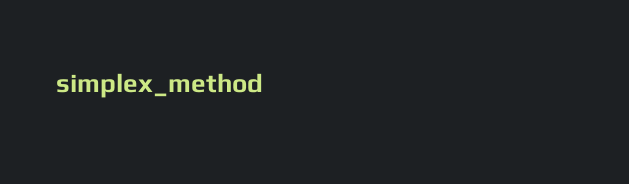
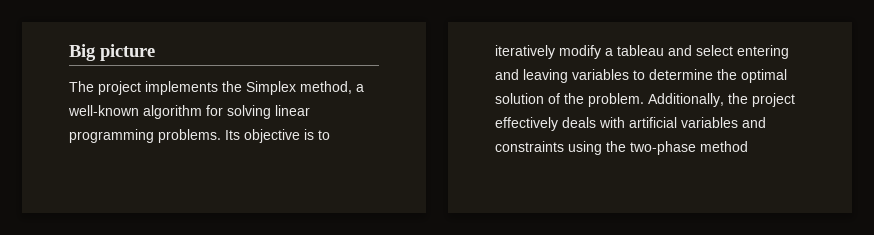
[56,73,263,98] simplex_method -> [69,44,155,61] [69,81,364,95] [68,105,310,119] [69,129,330,143] [495,45,789,59] [495,69,787,83] [495,93,795,107] [495,117,766,131] [495,141,748,155] Big picture // The project implements the Simplex method, a well-known algorithm for solving linear programming problems. Its objective is to iteratively modify a tableau and select entering and leaving variables to determine the optimal solution of the problem. Additionally, the project effectively deals with artificial variables and constraints using the two-phase method

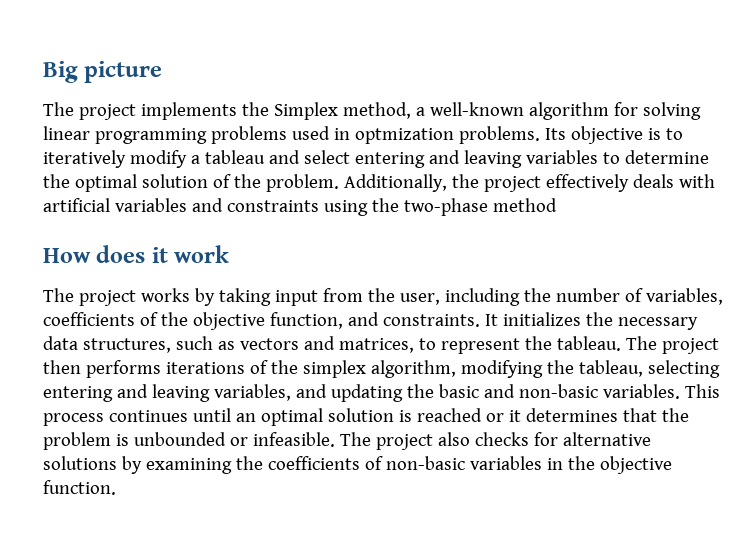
(154, 136) none -> [210,126,454,144] problems used in optmization
(748, 146) none -> [43,245,230,263] [43,288,723,306] [43,312,698,330] [43,336,719,354] [43,360,720,378] [43,384,720,402] [43,408,689,426] [43,432,651,450] [43,456,672,474] [43,480,116,495] // How does it work // The project works by taking input from the user, including the number of variables, coefficients of the objective function, and constraints. It initializes the necessary data structures, such as vectors and matrices, to represent the tableau. The project then performs iterations of the simplex algorithm, modifying the tableau, selecting entering and leaving variables, and updating the basic and non-basic variables. This process continues until an optimal solution is reached or it determines that the problem is unbounded or infeasible. The project also checks for alternative solutions by examining the coefficients of non-basic variables in the objective function.

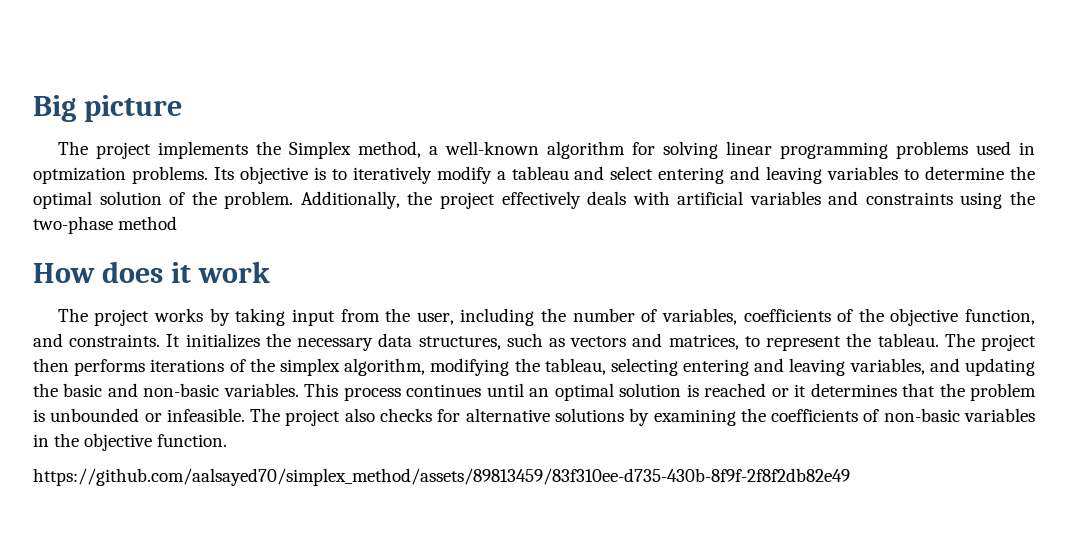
(116, 487) none -> [33,468,850,486] // https://github.com/aalsayed70/simplex_method/assets/89813459/83f310ee-d735-430b-8f9f-2f8f2db82e49

